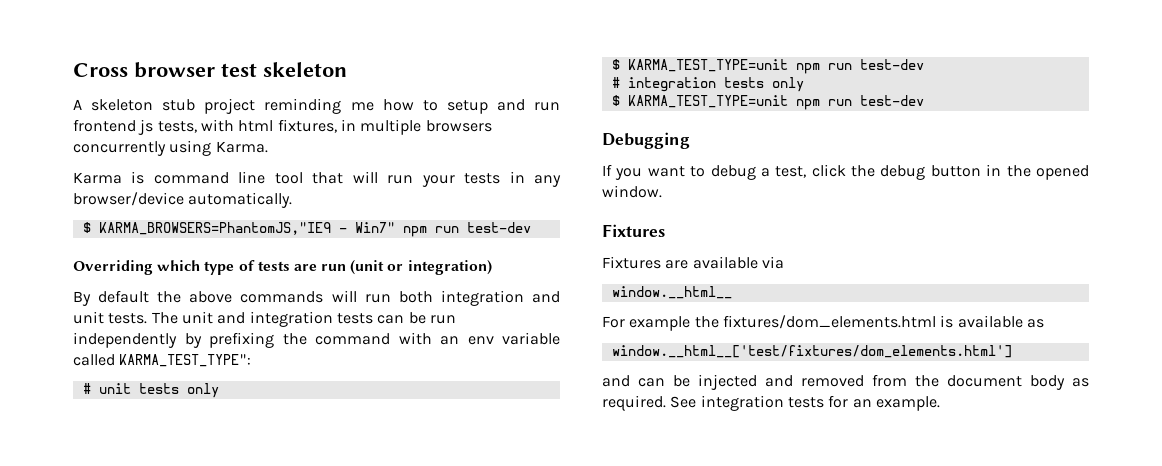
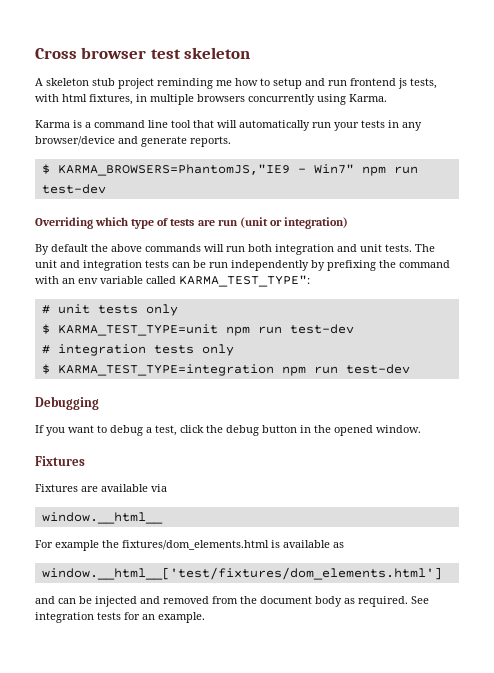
(145, 177) none -> [85,122,91,128] a
(378, 177) none -> [239,120,310,131] automatically
[188,192,293,208] automatically. -> [118,136,231,147] and generate reports.
[627,95,788,108] KARMA_TEST_TYPE=unit -> [57,364,274,376] KARMA_TEST_TYPE=integration

